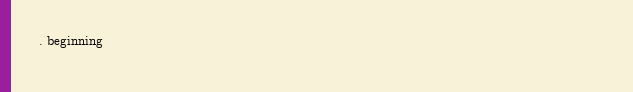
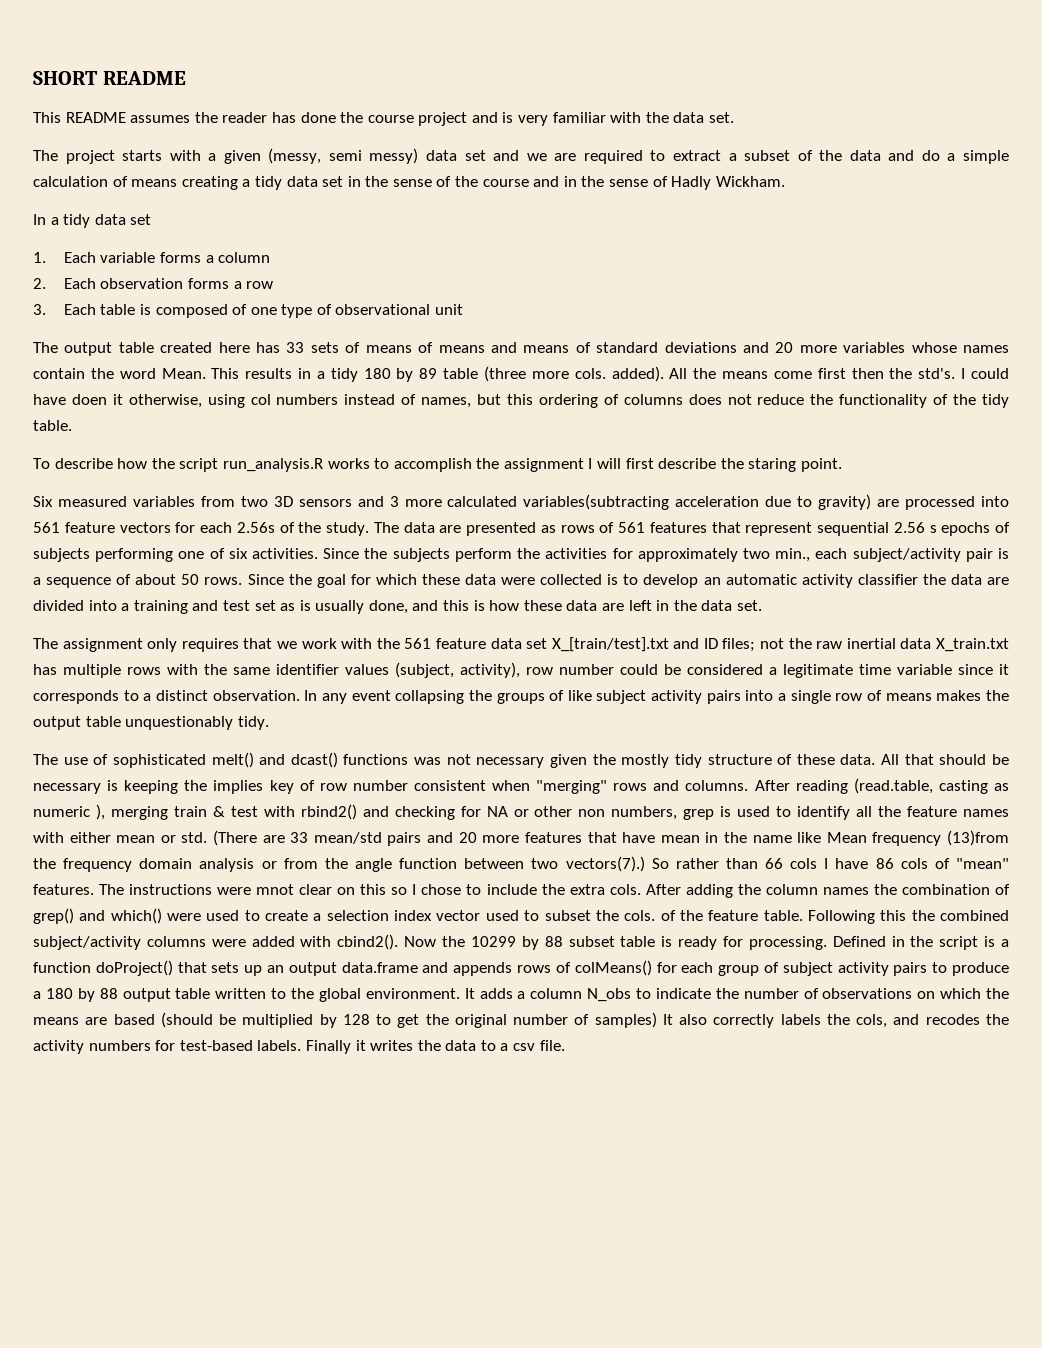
[39,36,103,48] . beginning -> [33,71,186,85] [33,112,735,126] [33,148,1009,164] [33,176,785,190] [33,214,152,228] [33,252,271,263] [33,278,274,289] [33,304,464,318] [33,342,1009,356] [33,366,1009,382] [33,394,1009,408] [33,420,72,431] [33,458,843,472] [33,494,1010,510] [33,522,1010,536] [33,548,1010,562] [33,574,1010,588] [33,600,762,614] [33,637,1010,652] [33,662,1009,678] [33,690,1010,704] [33,716,269,730] [33,752,1009,768] [33,778,1009,794] [33,804,1010,820] [33,830,1009,846] [33,856,1009,872] [33,884,1010,898] [33,908,1009,924] [33,934,1010,950] [33,960,1010,976] [33,988,1009,1002] [33,1012,1009,1028] [33,1040,565,1054] SHORT README // This README assumes the reader has done the course project and is very familiar with the data set. // The project starts with a given (messy, semi messy) data set and we are required to extract a subset of the data and do a simple calculation of means creating a tidy data set in the sense of the course and in the sense of Hadly Wickham. // In a tidy data set // 1. Each variable forms a column // 2. Each observation forms a row // 3. Each table is composed of one type of observational unit // The output table created here has 33 sets of means of means and means of standard deviations and 20 more variables whose names contain the word Mean. This results in a tidy 180 by 89 table (three more cols. added). All the means come first then the std's. I could have doen it otherwise, using col numbers instead of names, but this ordering of columns does not reduce the functionality of the tidy table. // To describe how the script run_analysis.R works to accomplish the assignment I will first describe the staring point. // Six measured variables from two 3D sensors and 3 more calculated variables(subtracting acceleration due to gravity) are processed into 561 feature vectors for each 2.56s of the study. The data are presented as rows of 561 features that represent sequential 2.56 s epochs of subjects performing one of six activities. Since the subjects perform the activities for approximately two min., each subject/activity pair is a sequence of about 50 rows. Since the goal for which these data were collected is to develop an automatic activity classifier the data are divided into a training and test set as is usually done, and this is how these data are left in the data set. // The assignment only requires that we work with the 561 feature data set X_[train/test].txt and ID files; not the raw inertial data X_train.txt has multiple rows with the same identifier values (subject, activity), row number could be considered a legitimate time variable since it corresponds to a distinct observation. In any event collapsing the groups of like subject activity pairs into a single row of means makes the output table unquestionably tidy. // The use of sophisticated melt() and dcast() functions was not necessary given the mostly tidy structure of these data. All that should be necessary is keeping the implies key of row number consistent when "merging" rows and columns. After reading (read.table, casting as numeric ), merging train & test with rbind2() and checking for NA or other non numbers, grep is used to identify all the feature names with either mean or std. (There are 33 mean/std pairs and 20 more features that have mean in the name like Mean frequency (13)from the frequency domain analysis or from the angle function between two vectors(7).) So rather than 66 cols I have 86 cols of "mean" features. The instructions were mnot clear on this so I chose to include the extra cols. After adding the column names the combination of grep() and which() were used to create a selection index vector used to subset the cols. of the feature table. Following this the combined subject/activity columns were added with cbind2(). Now the 10299 by 88 subset table is ready for processing. Defined in the script is a function doProject() that sets up an output data.frame and appends rows of colMeans() for each group of subject activity pairs to produce a 180 by 88 output table written to the global environment. It adds a column N_obs to indicate the number of observations on which the means are based (should be multiplied by 128 to get the original number of samples) It also correctly labels the cols, and recodes the activity numbers for test-based labels. Finally it writes the data to a csv file.

